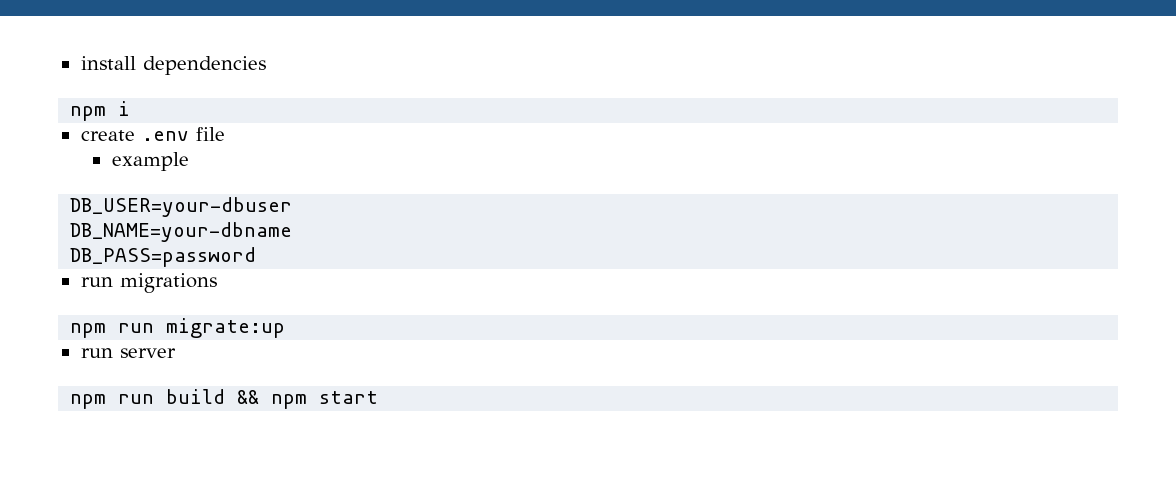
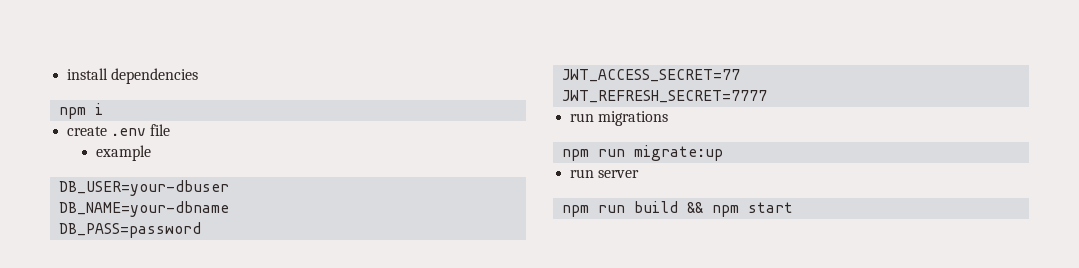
(257, 257) none -> [562,69,741,82] [562,90,768,103] // JWT_ACCESS_SECRET=77 // JWT_REFRESH_SECRET=7777

